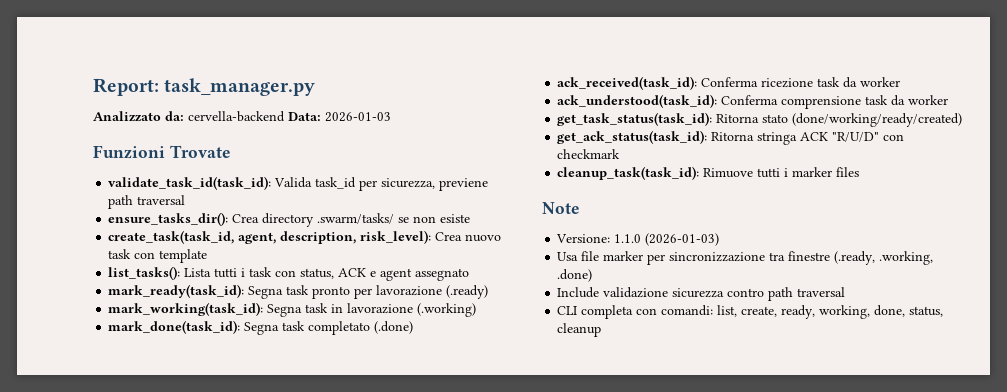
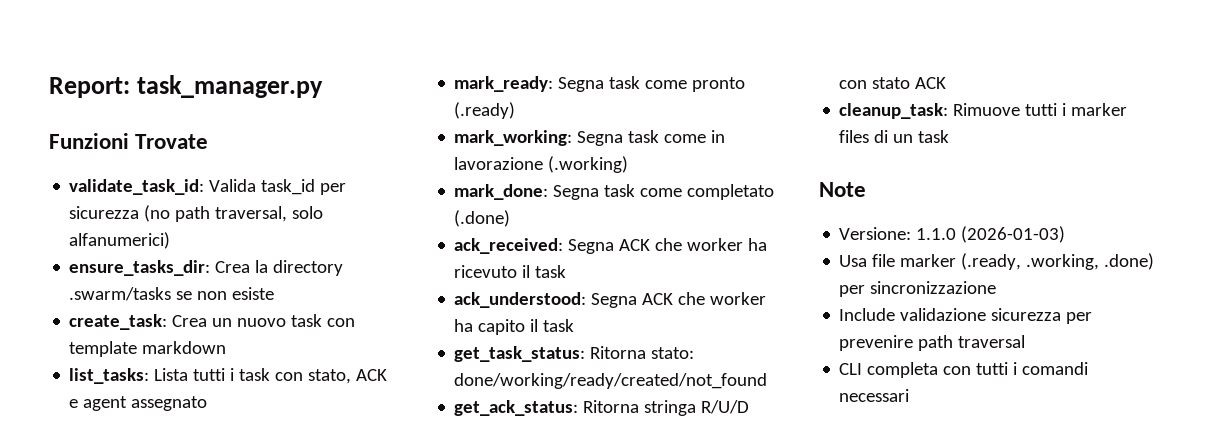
[93,111,391,122] // Analizzato da: cervella-backend Data: 2026-01-03 -> (324, 86) none
[108,176,272,190] validate_task_id(task_id): -> [69,179,205,195] validate_task_id:
[381,178,489,191] [108,195,186,209] [108,212,471,227] [108,230,463,244] sicurezza, previene path traversal // ensure_tasks_dir(): Crea directory .swarm/tasks/ se non esiste // create_task(task_id, agent, description, risk_level): Crea -> [69,205,324,222] [69,232,171,249] [69,260,344,276] [69,287,275,301] [69,314,233,330] sicurezza (no path traversal, solo alfanumerici) // ensure_tasks_dir: Crea la directory .swarm/tasks se non esiste // create_task: Crea un
[108,266,181,280] // list_tasks(): -> [142,341,227,354] [69,368,150,384] markdown // list_tasks:
[300,268,335,279] status, -> [308,369,352,384] stato,
[108,284,443,299] mark_ready(task_id): Segna task pronto per lavorazione -> [454,76,746,92] mark_ready: Segna task come pronto
[108,302,329,317] mark_working(task_id): Segna task -> [454,130,707,146] mark_working: Segna task come
[108,320,306,335] mark_done(task_id): Segna task -> [454,184,683,200] mark_done: Segna task come
[557,76,901,90] [557,94,949,109] [557,112,963,127] [557,130,905,145] [557,149,621,159] [557,166,700,180] ack_received(task_id): Conferma ricezione task da worker // ack_understood(task_id): Conferma comprensione task da worker // get_task_status(task_id): Ritorna stato (done/working/ready/created) // get_ack_status(task_id): Ritorna stringa ACK "R/U/D" con checkmark // cleanup_task(task_id): -> [454,238,768,254] [454,265,567,278] [454,292,767,308] [454,319,575,335] [454,346,695,362] [454,373,768,389] [454,400,750,416] [839,77,947,89] [839,103,949,119] ack_received: Segna ACK che worker ha ricevuto il task // ack_understood: Segna ACK che worker ha capito il task // get_task_status: Ritorna stato: done/working/ready/created/not_found // get_ack_status: Ritorna stringa R/U/D con stato ACK // cleanup_task:
(860, 172) none -> [874,130,950,143] di un task
[647,251,831,265] per sincronizzazione tra finestre -> (957, 260) none
(593, 275) none -> [839,281,997,297] per sincronizzazione
[727,288,765,297] contro -> [1066,312,1093,324] [839,335,914,351] per prevenire
[661,305,944,319] [557,323,602,337] comandi: list, create, ready, working, done, status, cleanup -> [976,362,1089,375] [839,389,910,402] tutti i comandi necessari

